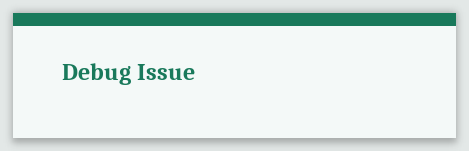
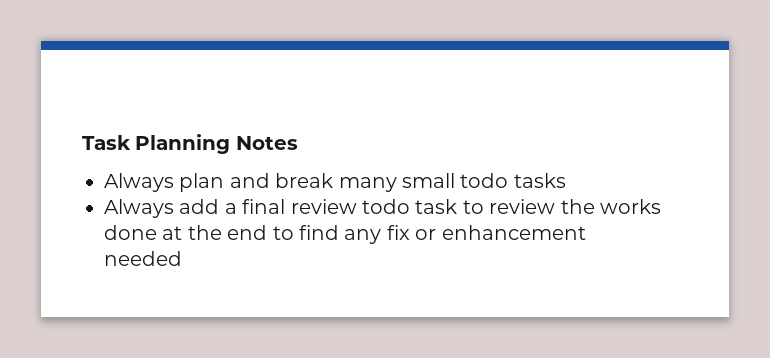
[62,63,196,85] Debug Issue -> [82,134,298,154] [104,173,566,192] [104,199,661,218] [104,225,586,244] [104,251,182,266] Task Planning Notes // Always plan and break many small todo tasks // Always add a final review todo task to review the works done at the end to find any fix or enhancement needed

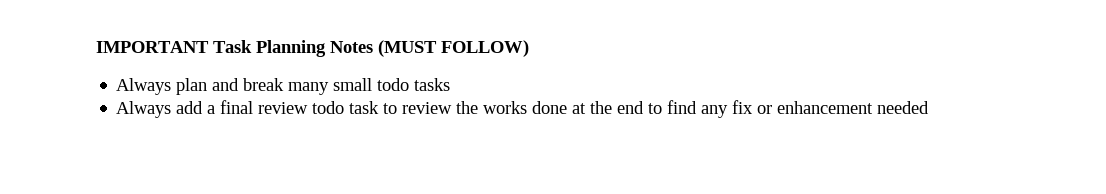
(82, 142) none -> [96,41,209,53] IMPORTANT
(298, 143) none -> [378,40,529,57] (MUST FOLLOW)

